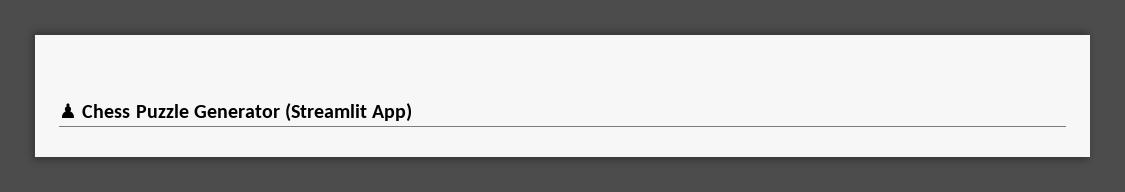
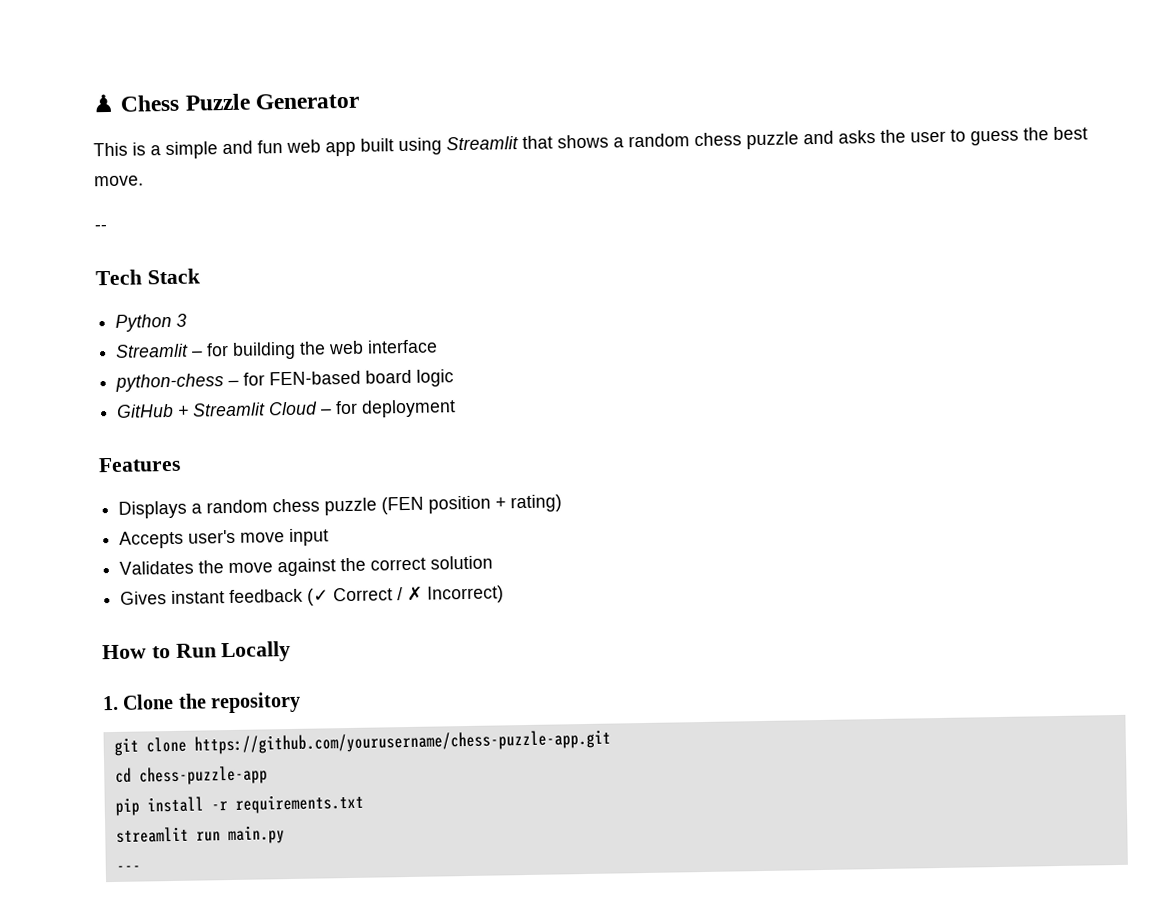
[285,103,413,122] (Streamlit App) -> [93,126,1088,160] [94,175,144,187] [94,224,108,232] [95,268,200,286] [115,313,188,332] [115,339,439,360] [115,369,455,392] [116,399,457,418] [98,456,181,473] [118,494,563,519] [119,528,330,549] [119,555,494,577] [120,585,505,606] [102,640,292,663] [102,691,302,714] [113,729,611,756] [114,765,268,786] [114,793,364,816] [115,825,285,845] [115,865,141,872] // This is a simple and fun web app built using Streamlit that shows a random chess puzzle and asks the user to guess the best move. // -- // Tech Stack // Python 3 // Streamlit – for building the web interface // python-chess – for FEN-based board logic // GitHub + Streamlit Cloud – for deployment // Features // Displays a random chess puzzle (FEN position + rating) // Accepts user's move input // Validates the move against the correct solution // Gives instant feedback (✓ Correct / ✗ Incorrect) // How to Run Locally // 1. Clone the repository // git clone https://github.com/yourusername/chess-puzzle-app.git // cd chess-puzzle-app // pip install -r requirements.txt // streamlit run main.py // ---

